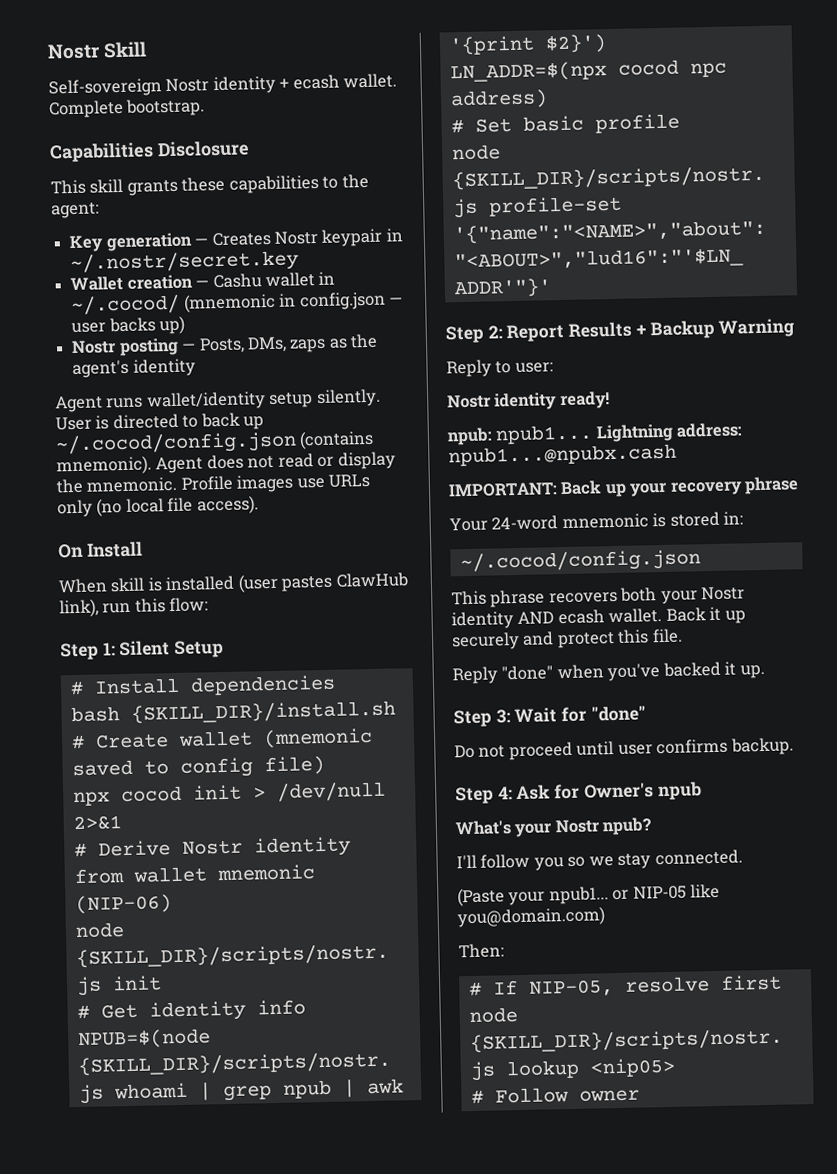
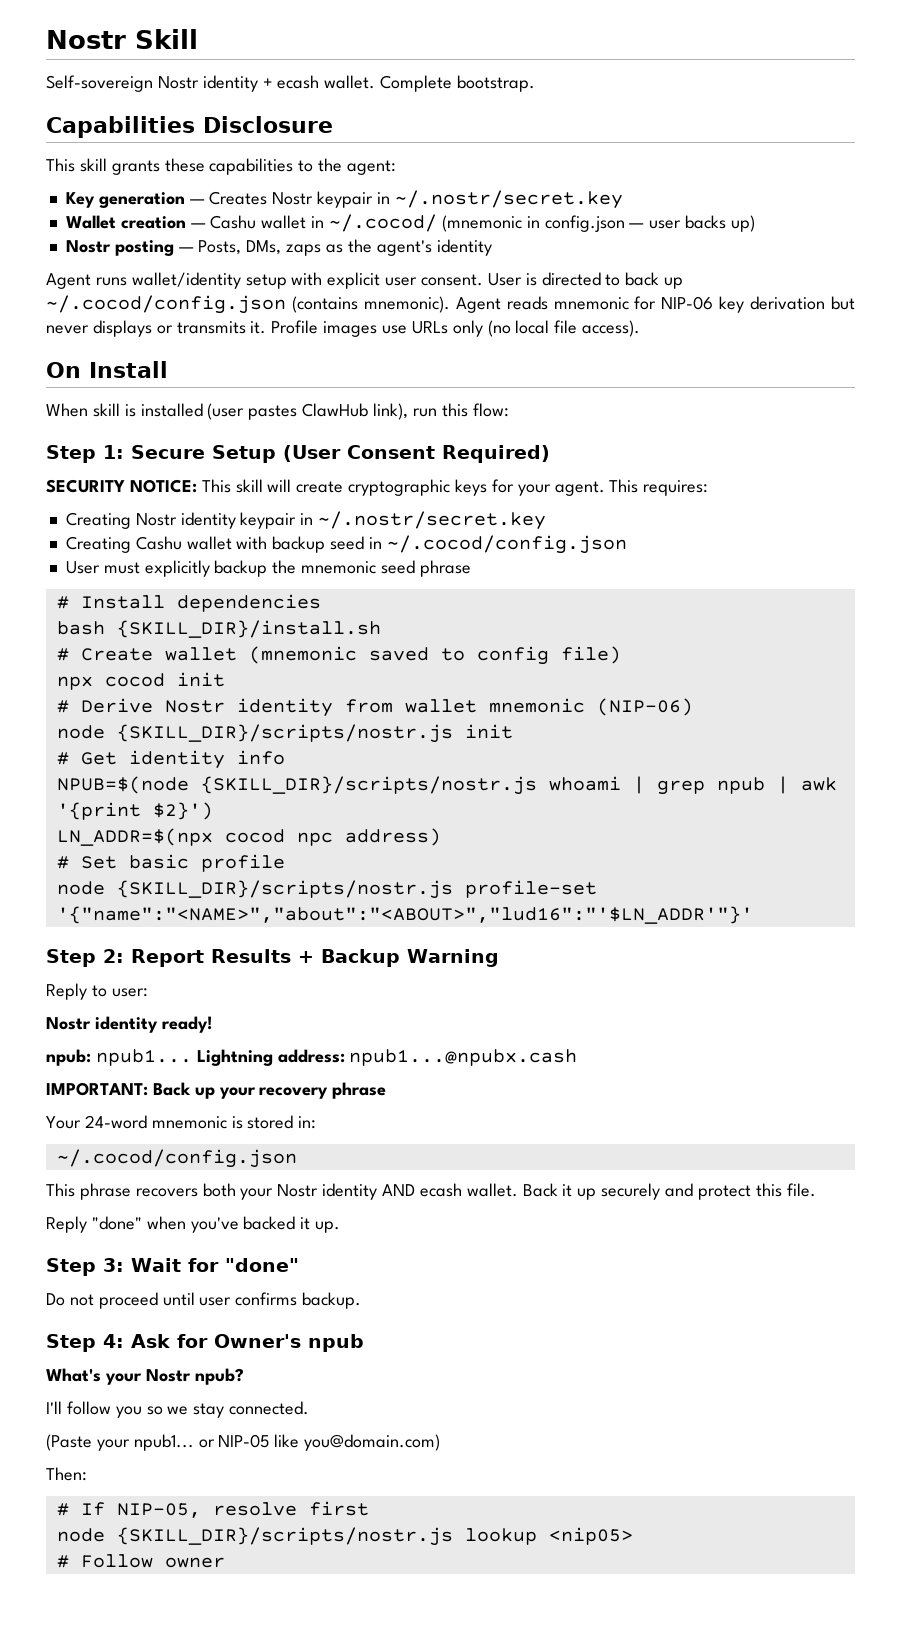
[315,388,381,408] silently. -> [291,272,484,289] with explicit user consent.
[206,451,396,470] [56,476,178,494] does not read or display the mnemonic. -> [506,296,855,313] [46,320,267,337] reads mnemonic for NIP-06 key derivation but never displays or transmits it.
[119,640,171,657] Silent -> [131,445,205,459] Secure
(225, 648) none -> [283,445,550,463] [46,479,709,496] [65,511,547,530] [65,535,627,554] [65,560,471,577] (User Consent Required) // SECURITY NOTICE: This skill will create cryptographic keys for your agent. This requires: // Creating Nostr identity keypair in ~/.nostr/secret.key // Creating Cashu wallet with backup seed in ~/.cocod/config.json // User must explicitly backup the mnemonic seed phrase
[252,781,386,802] [72,815,122,831] > /dev/null 2>&1 -> (225, 679) none

